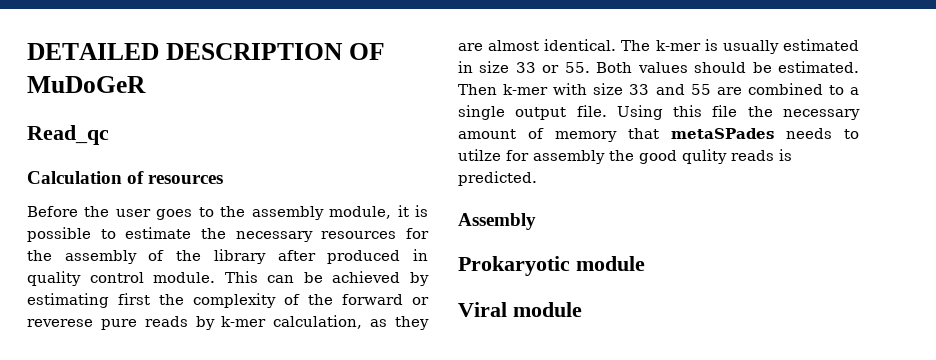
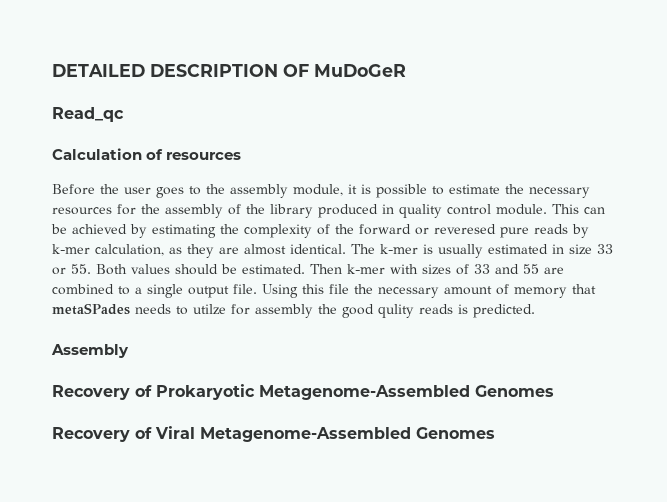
[277,250,316,261] after -> (313, 211) none
[118,293,150,305] first -> (216, 231) none
[27,319,93,327] reverese -> [434,224,496,234] reveresed
[593,83,624,95] size -> [422,264,469,275] sizes of
[458,256,645,276] [458,302,582,317] Prokaryotic module // Viral module -> [52,384,554,400] [52,426,495,442] Recovery of Prokaryotic Metagenome-Assembled Genomes // Recovery of Viral Metagenome-Assembled Genomes

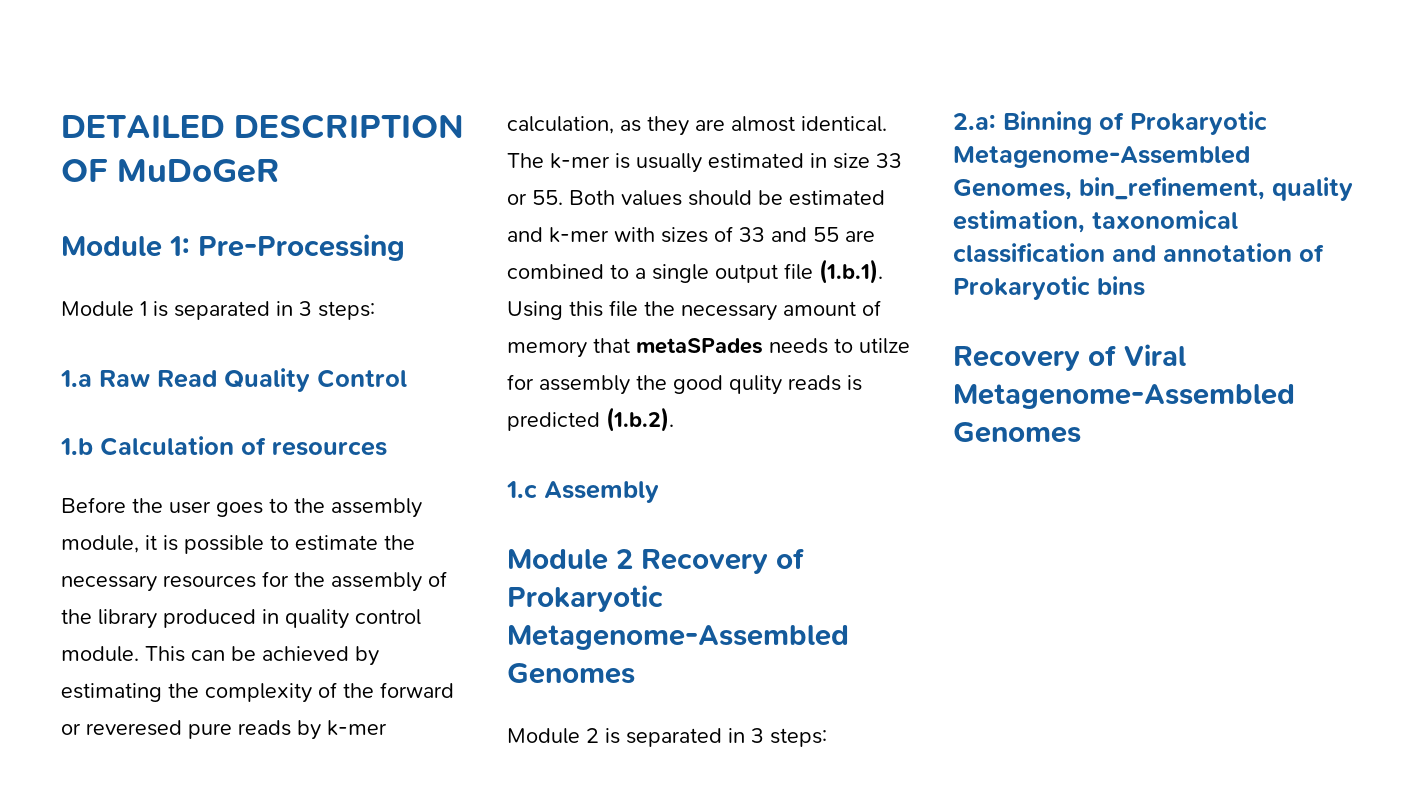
[52,107,124,122] Read_qc // -> [61,234,405,261] [61,301,375,320] [60,368,407,392] [60,438,93,455] Module 1: Pre-Processing // Module 1 is separated in 3 steps: // 1.a Raw Read Quality Control // 1.b
[242,264,342,274] estimated. Then -> [789,190,885,206] [507,227,543,242] estimated and
[233,284,257,294] file. -> [784,259,883,284] file (1.b.1).
[473,304,535,318] predicted. // -> [507,407,674,432] [506,481,537,498] predicted (1.b.2). // 1.c
(129, 351) none -> [507,549,633,570] Module 2
(554, 391) none -> [507,728,827,747] [953,111,1267,135] [953,146,1250,168] [953,177,1353,201] [953,210,1238,233] [953,243,1324,263] [953,276,1145,300] // Module 2 is separated in 3 steps: // 2.a: Binning of Prokaryotic Metagenome-Assembled Genomes, bin_refinement, quality estimation, taxonomical classification and annotation of Prokaryotic bins

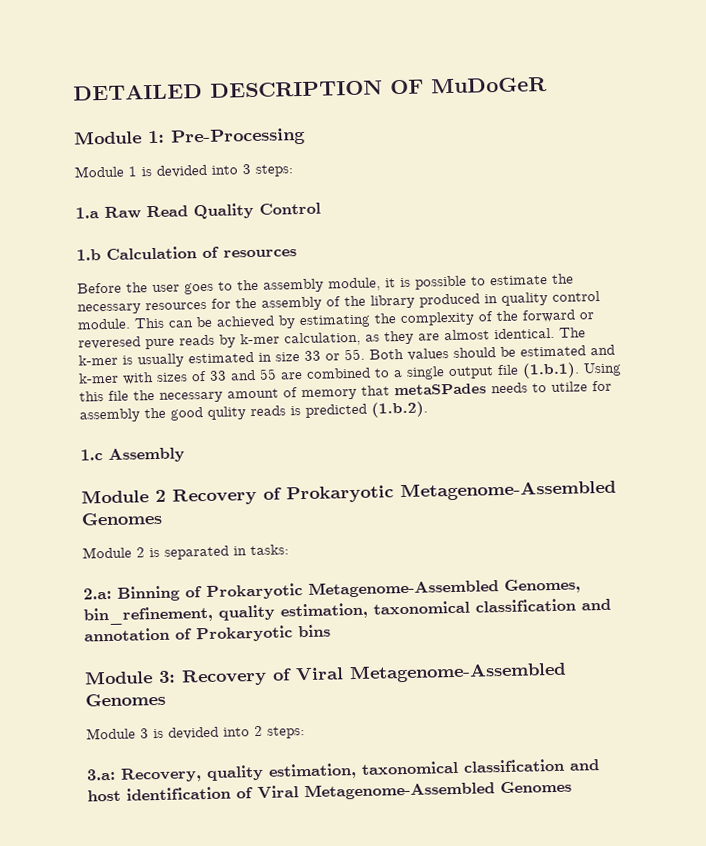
[174,301,293,320] separated in -> [156,164,238,178] devided into
[751,728,827,747] 3 steps: -> [250,544,289,556] tasks:
(1145, 286) none -> [84,670,176,685] Module 3:
(1081, 432) none -> [86,725,305,740] [86,758,600,783] [87,780,572,802] // Module 3 is devided into 2 steps: // 3.a: Recovery, quality estimation, taxonomical classification and host identification of Viral Metagenome-Assembled Genomes

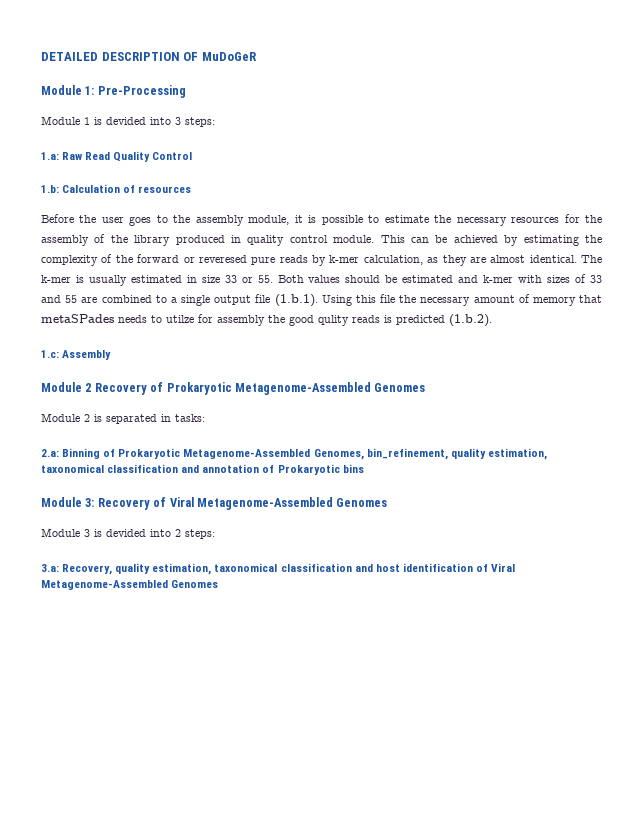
[75,207,99,219] 1.a -> [41,152,59,160] 1.a:
[76,249,101,261] 1.b -> [41,185,59,193] 1.b:
[80,449,103,461] 1.c -> [41,350,59,358] 1.c:

